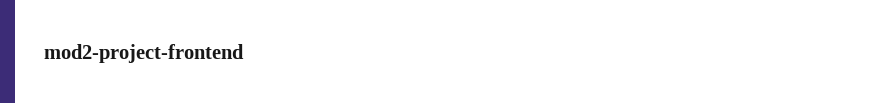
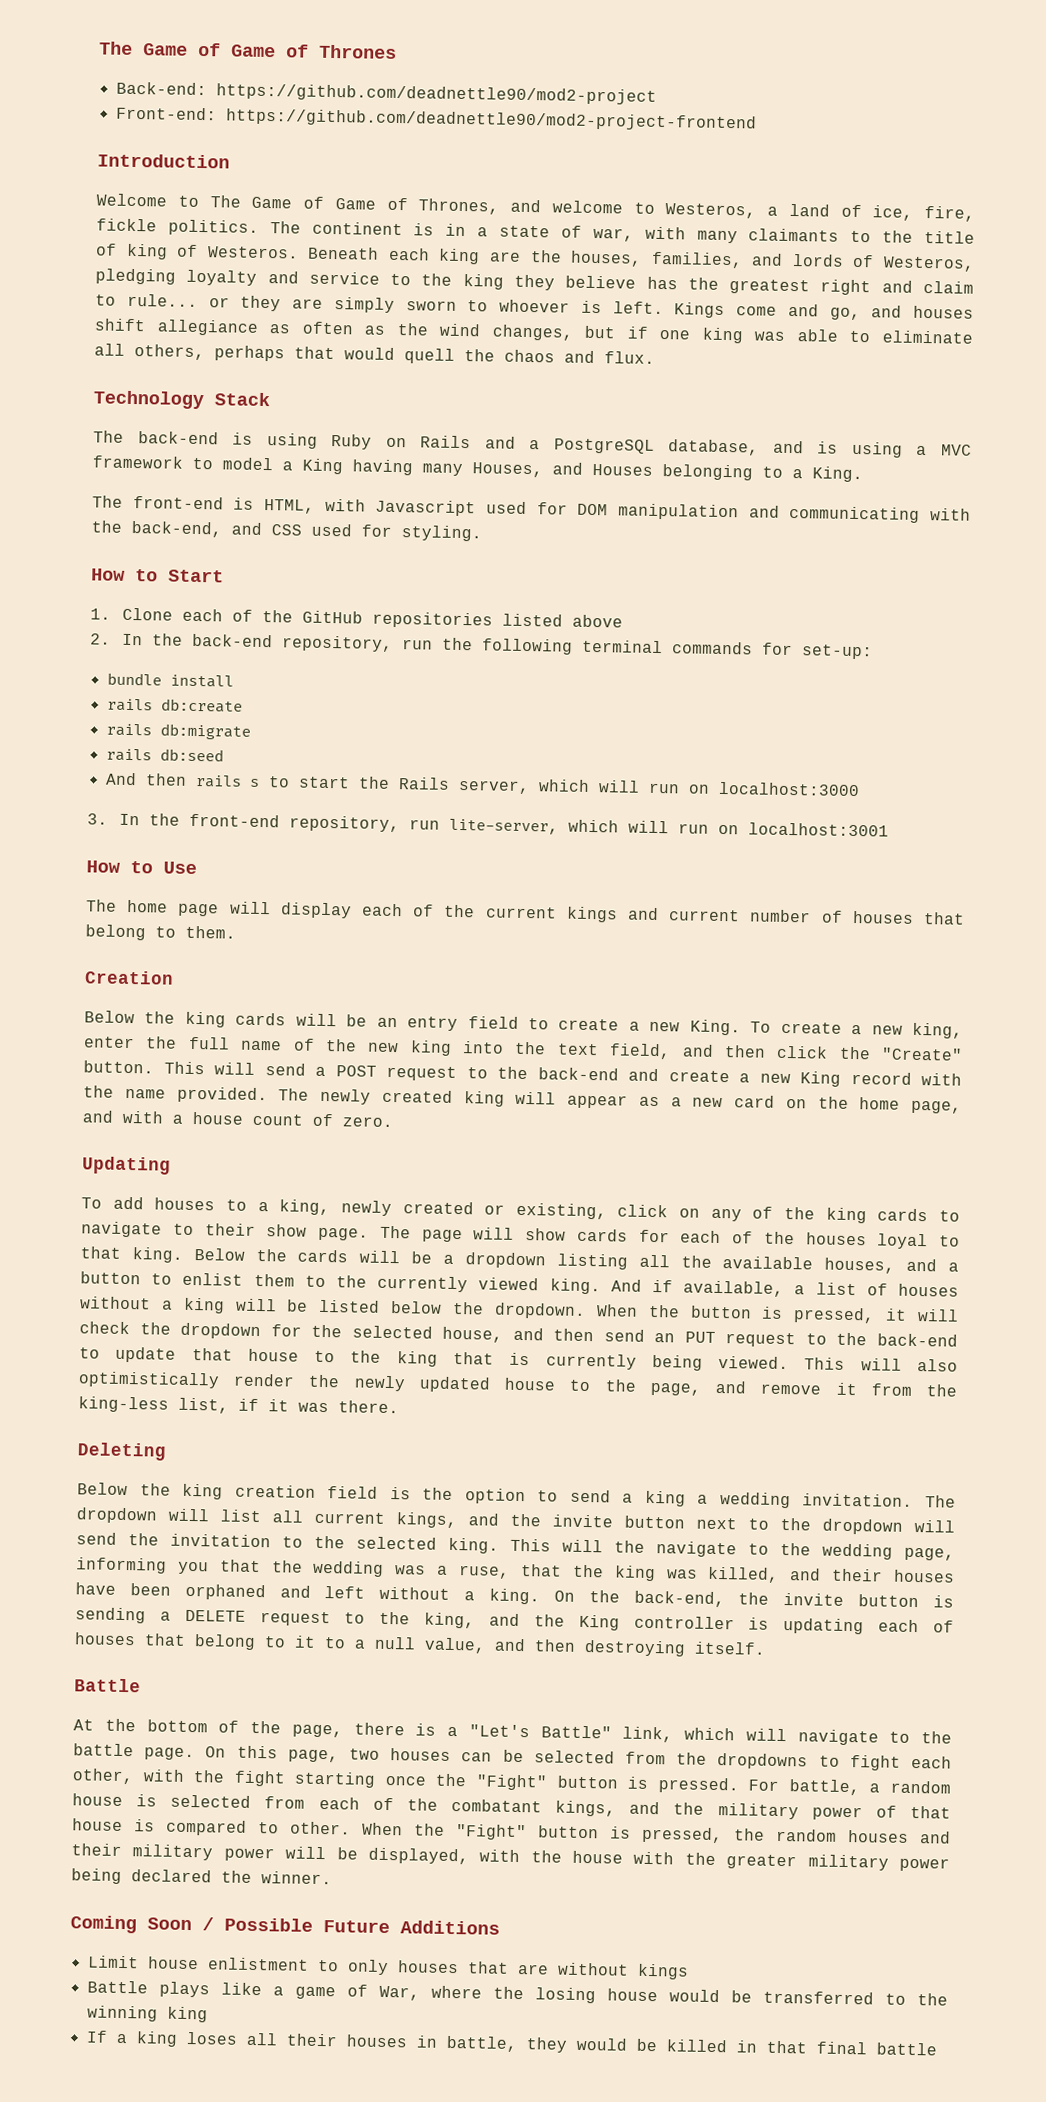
[44,44,244,63] mod2-project-frontend -> [99,41,397,59] [115,81,657,105] [115,106,757,132] [97,153,230,169] [96,193,975,222] [96,218,976,244] [96,243,975,272] [95,268,975,296] [95,293,974,321] [94,318,973,344] [94,343,655,364] [93,390,270,410] [93,430,972,458] [92,455,863,483] [92,495,971,523] [91,520,482,542] [91,568,224,583] [90,607,623,629] [90,633,873,660] [106,672,234,688] [106,698,243,713] [105,723,251,740] [105,748,224,762] [104,772,860,797] [87,813,889,837] [86,860,197,875] [86,899,966,925] [85,924,236,941] [84,970,174,985] [84,1010,964,1039] [84,1036,963,1061] [83,1060,962,1087] [83,1085,962,1114] [82,1110,393,1128] [82,1156,171,1175] [81,1196,960,1224] [81,1221,960,1250] [80,1246,960,1274] [80,1271,960,1297] [80,1296,960,1324] [79,1321,958,1348] [79,1346,959,1372] [78,1371,958,1397] [78,1396,399,1414] [77,1442,166,1461] [77,1482,956,1509] [76,1507,955,1535] [76,1532,955,1561] [76,1557,956,1583] [75,1582,955,1608] [75,1607,954,1635] [74,1632,766,1657] [74,1678,141,1693] [73,1718,952,1746] [73,1743,953,1771] [72,1768,951,1796] [72,1793,951,1821] [72,1818,951,1844] [71,1843,950,1872] [71,1868,332,1885] [70,1915,500,1935] [87,1955,689,1980] [86,1980,948,2006] [86,2005,208,2023] [85,2030,937,2056] The Game of Game of Thrones // Back-end: https://github.com/deadnettle90/mod2-project // Front-end: https://github.com/deadnettle90/mod2-project-frontend // Introduction // Welcome to The Game of Game of Thrones, and welcome to Westeros, a land of ice, fire, fickle politics. The continent is in a state of war, with many claimants to the title of king of Westeros. Beneath each king are the houses, families, and lords of Westeros, pledging loyalty and service to the king they believe has the greatest right and claim to rule... or they are simply sworn to whoever is left. Kings come and go, and houses shift allegiance as often as the wind changes, but if one king was able to eliminate all others, perhaps that would quell the chaos and flux. // Technology Stack // The back-end is using Ruby on Rails and a PostgreSQL database, and is using a MVC framework to model a King having many Houses, and Houses belonging to a King. // The front-end is HTML, with Javascript used for DOM manipulation and communicating with the back-end, and CSS used for styling. // How to Start // 1. Clone each of the GitHub repositories listed above // 2. In the back-end repository, run the following terminal commands for set-up: // bundle install // rails db:create // rails db:migrate // rails db:seed // And then rails s to start the Rails server, which will run on localhost:3000 // 3. In the front-end repository, run lite-server, which will run on localhost:3001 // How to Use // The home page will display each of the current kings and current number of houses that belong to them. // Creation // Below the king cards will be an entry field to create a new King. To create a new king, enter the full name of the new king into the text field, and then click the "Create" button. This will send a POST request to the back-end and create a new King record with the name provided. The newly created king will appear as a new card on the home page, and with a house count of zero. // Updating // To add houses to a king, newly created or existing, click on any of the king cards to navigate to their show page. The page will show cards for each of the houses loyal to that king. Below the cards will be a dropdown listing all the available houses, and a button to enlist them to the currently viewed king. And if available, a list of houses without a king will be listed below the dropdown. When the button is pressed, it will check the dropdown for the selected house, and then send an PUT request to the back-end to update that house to the king that is currently being viewed. This will also optimistically render the newly updated house to the page, and remove it from the king-less list, if it was there. // Deleting // Below the king creation field is the option to send a king a wedding invitation. The dropdown will list all current kings, and the invite button next to the dropdown will send the invitation to the selected king. This will the navigate to the wedding page, informing you that the wedding was a ruse, that the king was killed, and their houses have been orphaned and left without a king. On the back-end, the invite button is sending a DELETE request to the king, and the King controller is updating each of houses that belong to it to a null value, and then destroying itself. // Battle // At the bottom of the page, there is a "Let's Battle" link, which will navigate to the battle page. On this page, two houses can be selected from the dropdowns to fight each other, with the fight starting once the "Fight" button is pressed. For battle, a random house is selected from each of the combatant kings, and the military power of that house is compared to other. When the "Fight" button is pressed, the random houses and their military power will be displayed, with the house with the greater military power being declared the winner. // Coming Soon / Possible Future Additions // Limit house enlistment to only houses that are without kings // Battle plays like a game of War, where the losing house would be transferred to the winning king // If a king loses all their houses in battle, they would be killed in that final battle

